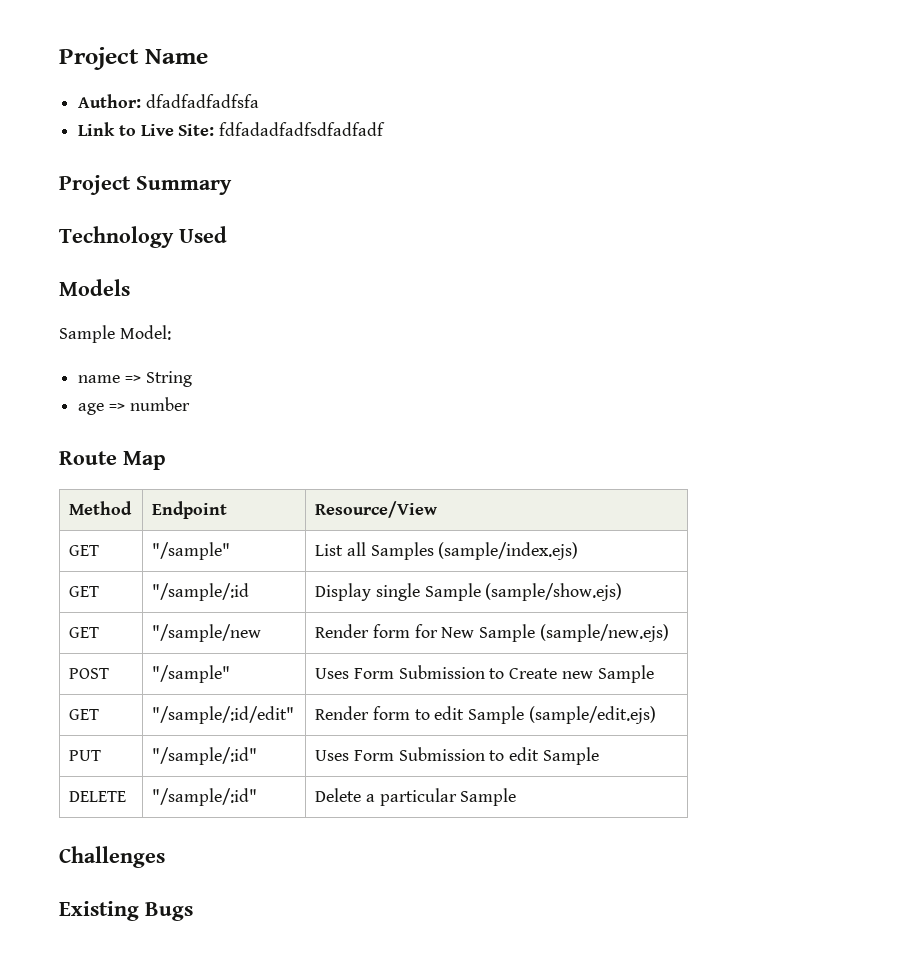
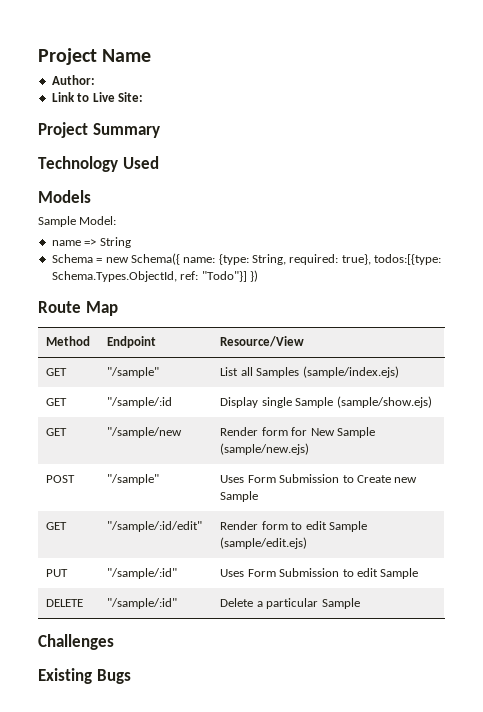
[145,94,259,108] dfadfadfadfsfa -> (95, 80) none
[219,122,386,136] fdfadadfadfsdfadfadf -> (143, 97) none
[78,397,190,415] age => number -> [51,253,442,265] [51,270,258,282] Schema = new Schema({ name: {type: String, required: true}, todos:[{type: Schema.Types.ObjectId, ref: "Todo"}] })

